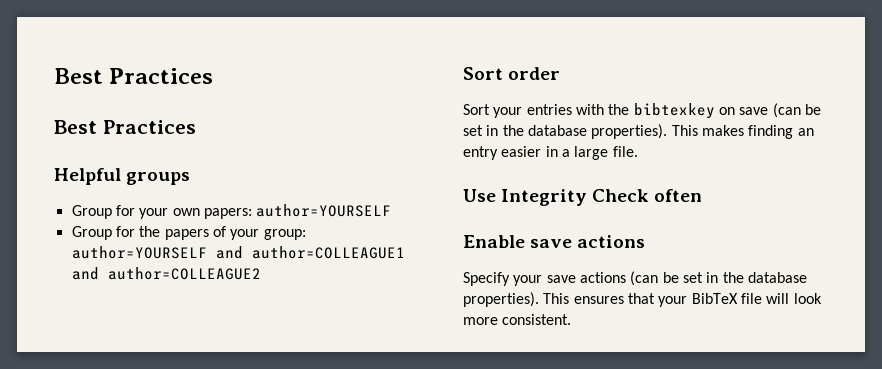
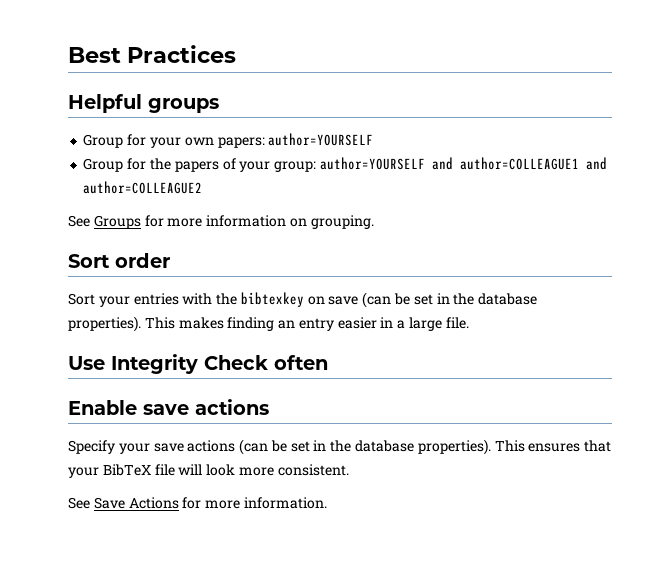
[54,68,214,84] [54,120,196,134] Best Practices // Best Practices -> [68,45,237,63] Best Practices
(261, 273) none -> [68,215,374,229] // See Groups for more information on grouping.
(572, 319) none -> [68,497,327,509] // See Save Actions for more information.

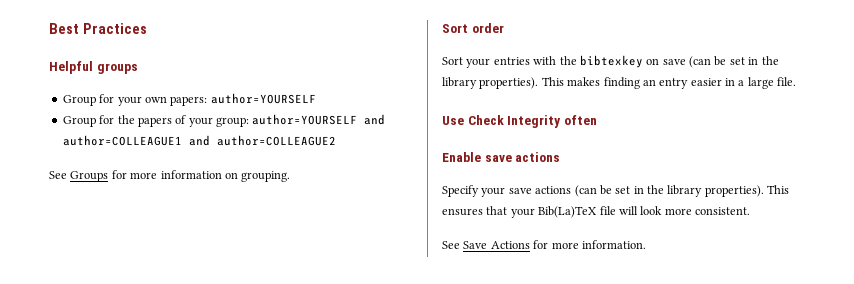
[478,293,538,305] database -> [442,77,477,89] library
[111,354,268,374] Integrity Check -> [467,115,562,128] Check Integrity
[355,440,415,452] database -> [667,185,703,197] library
[102,464,151,476] BibTeX -> [538,206,598,218] Bib(La)TeX

